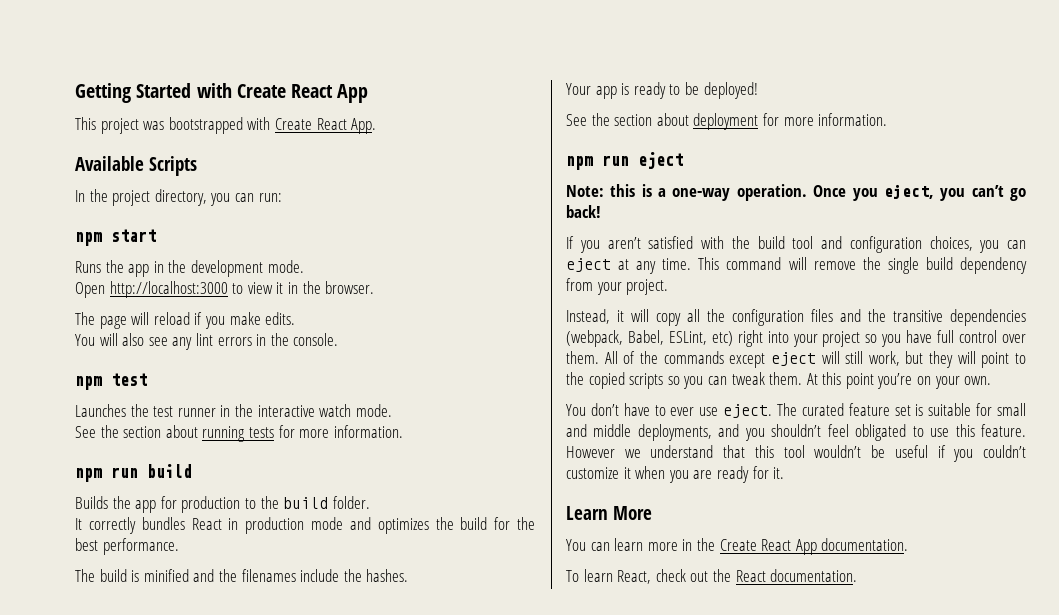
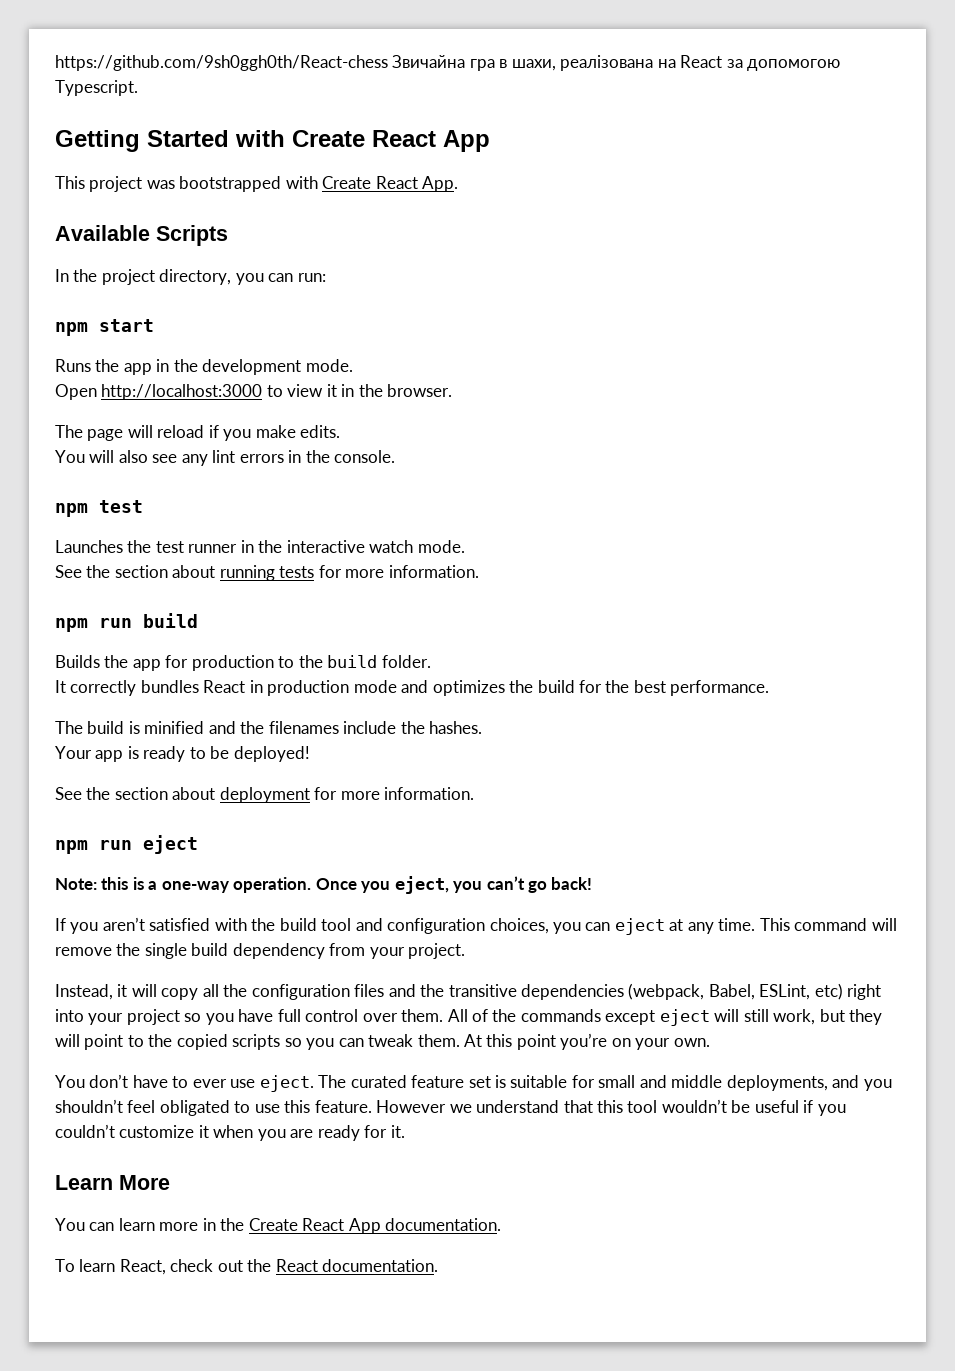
(75, 93) none -> [55,55,841,71] [55,80,138,96] https://github.com/9sh0ggh0th/React-chess Звичайна гра в шахи, реалізована на React за допомогою Typescript. //

